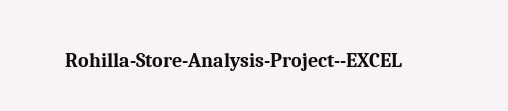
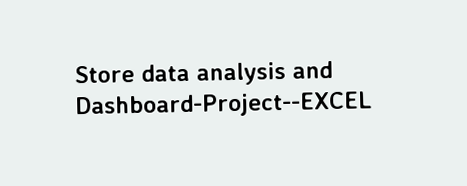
[65,52,402,71] Rohilla-Store-Analysis-Project--EXCEL -> [74,60,333,86] [75,91,372,120] Store data analysis and Dashboard-Project--EXCEL

